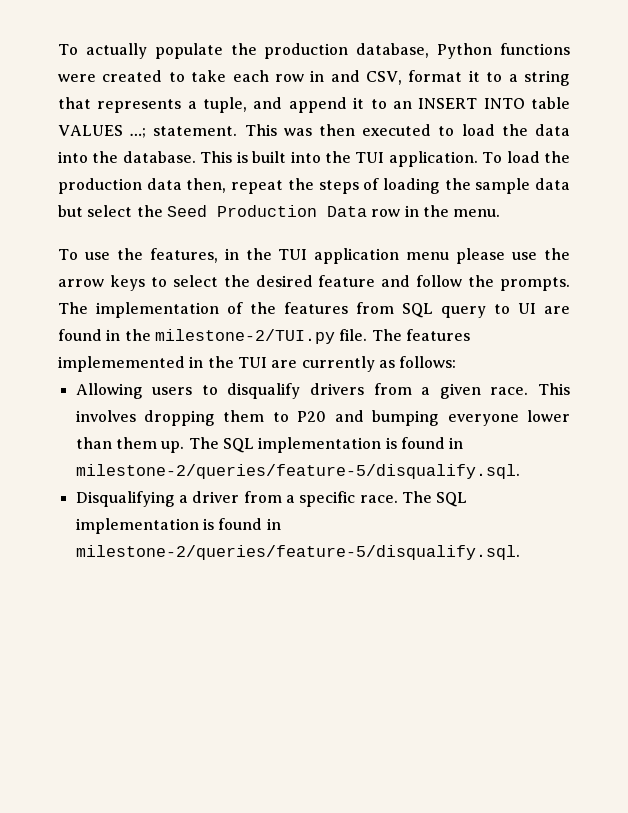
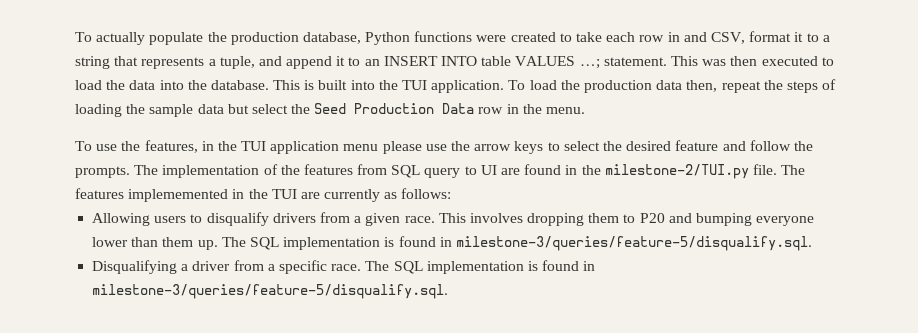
[75,464,520,479] milestone-2/queries/feature-5/disqualify.sql. -> [455,236,812,251] milestone-3/queries/feature-5/disqualify.sql.
[75,545,520,560] milestone-2/queries/feature-5/disqualify.sql. -> [92,284,449,299] milestone-3/queries/feature-5/disqualify.sql.

